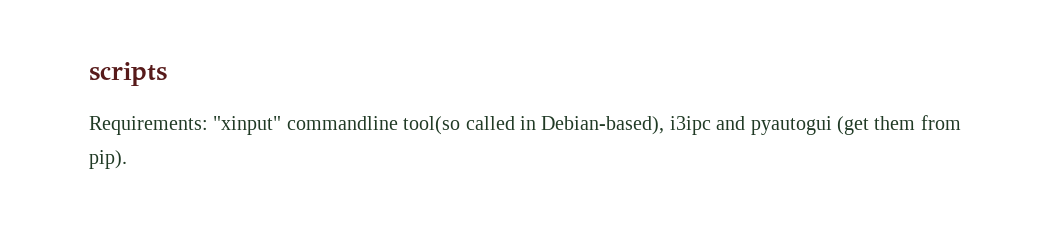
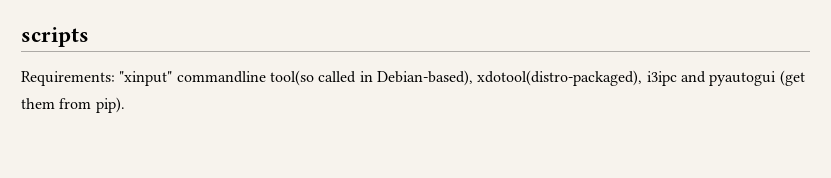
(665, 125) none -> [477,70,643,86] xdotool(distro-packaged),

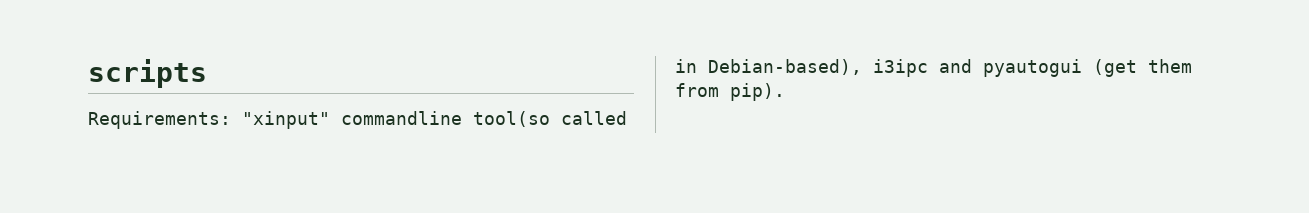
[477,70,643,86] xdotool(distro-packaged), -> (862, 67) none

